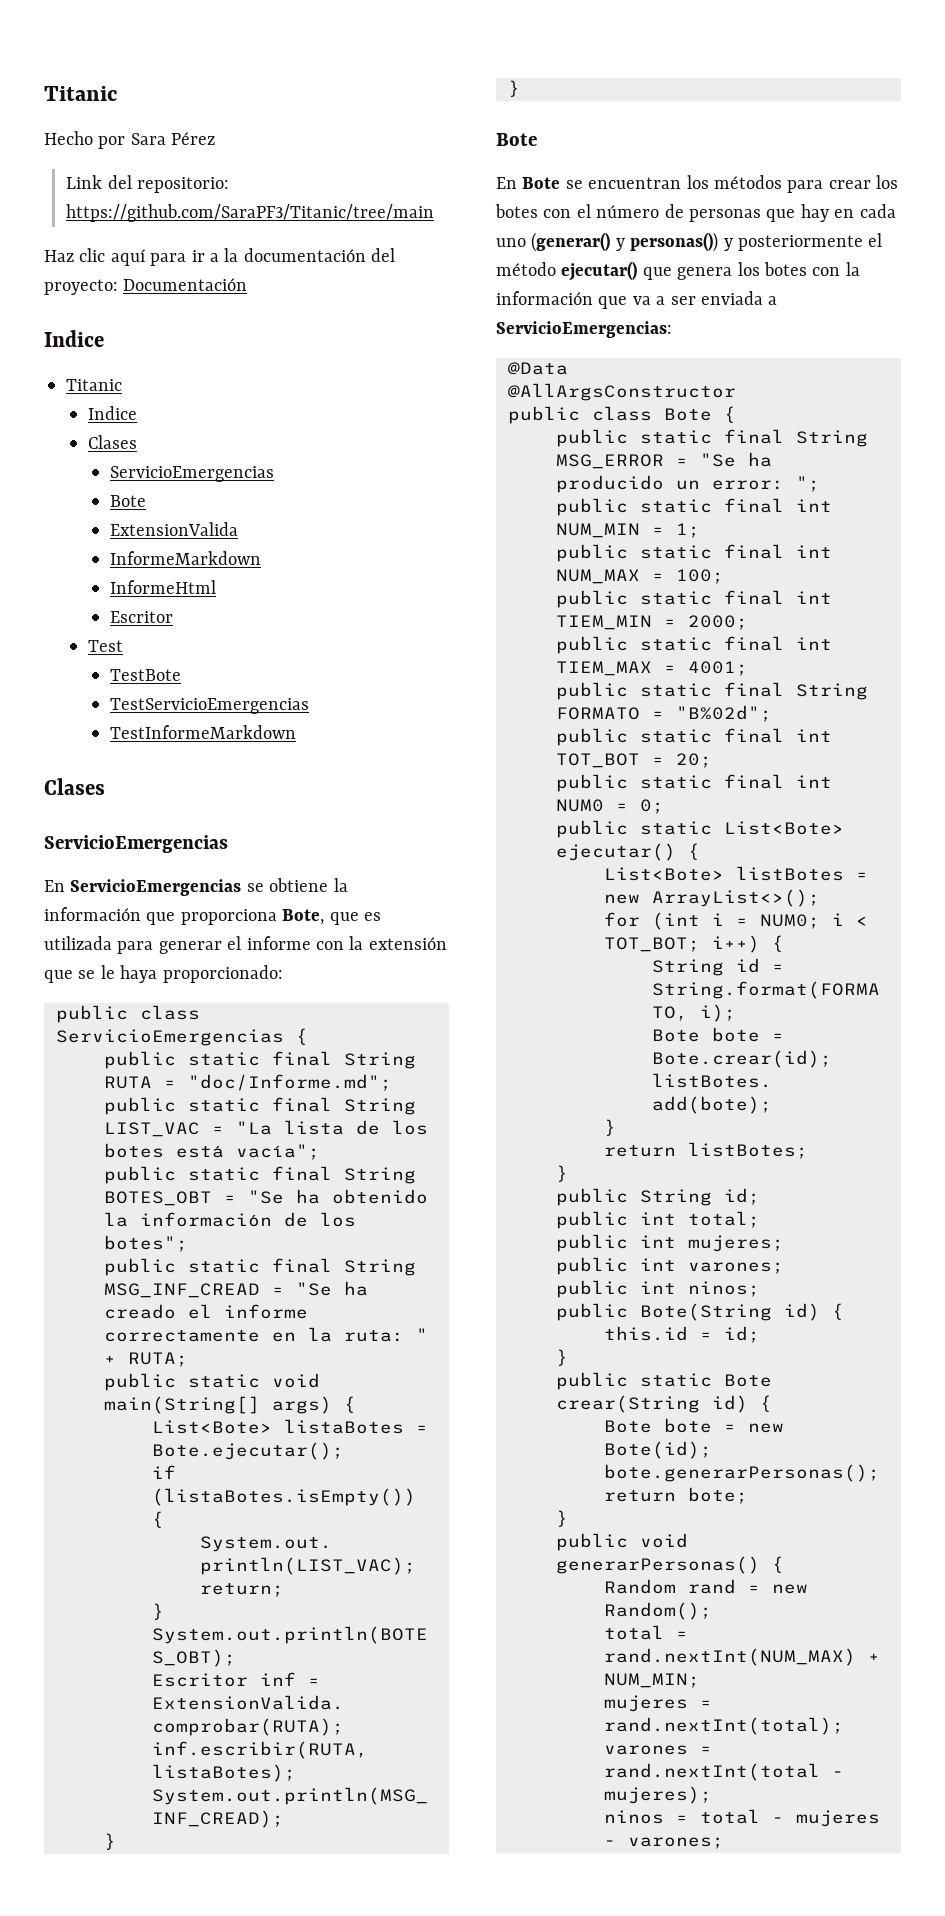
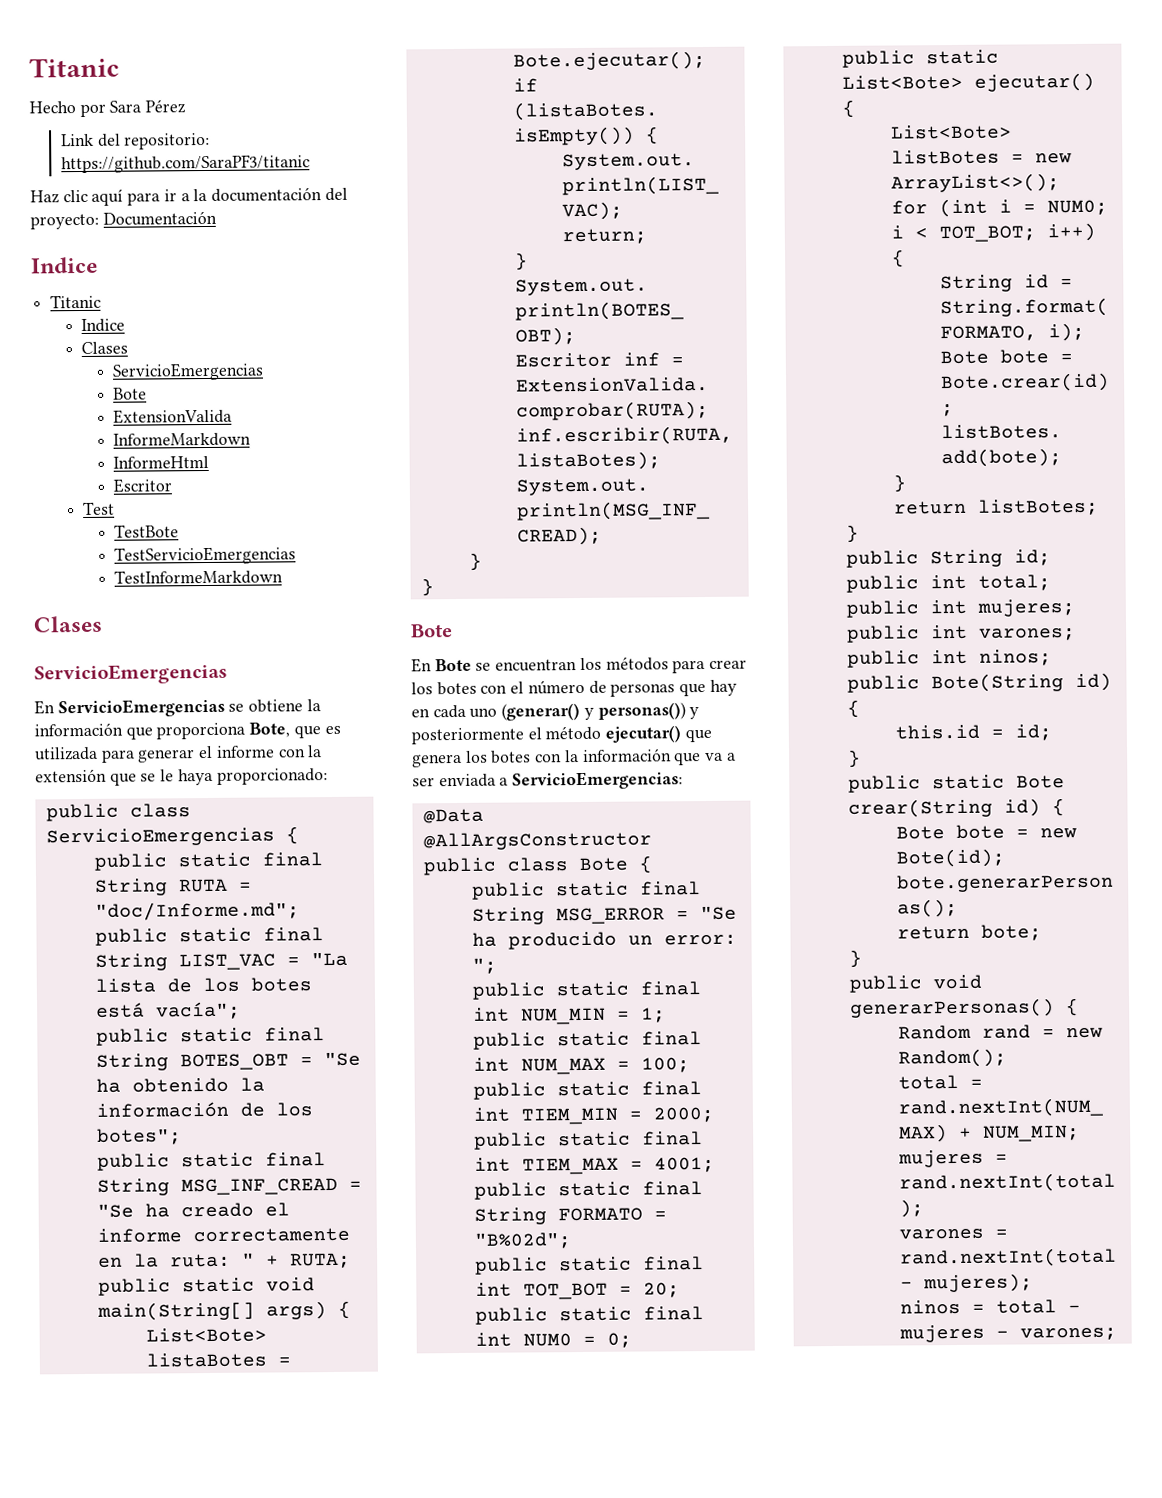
[66,204,435,222] https://github.com/SaraPF3/Titanic/tree/main -> [61,154,311,174] https://github.com/SaraPF3/titanic

